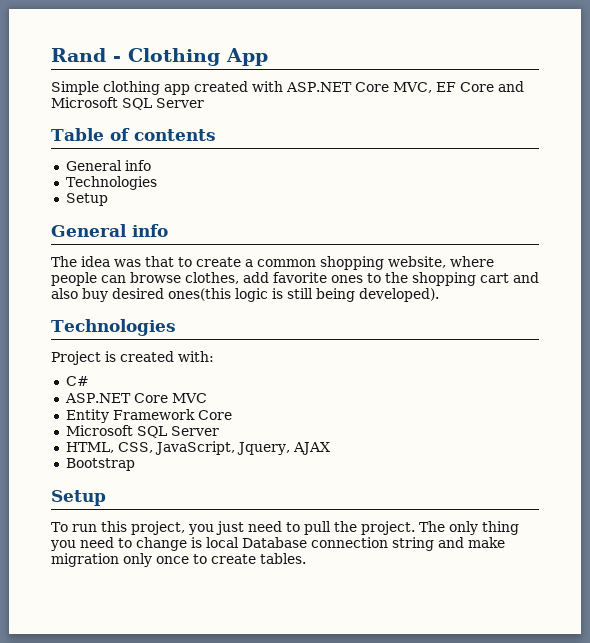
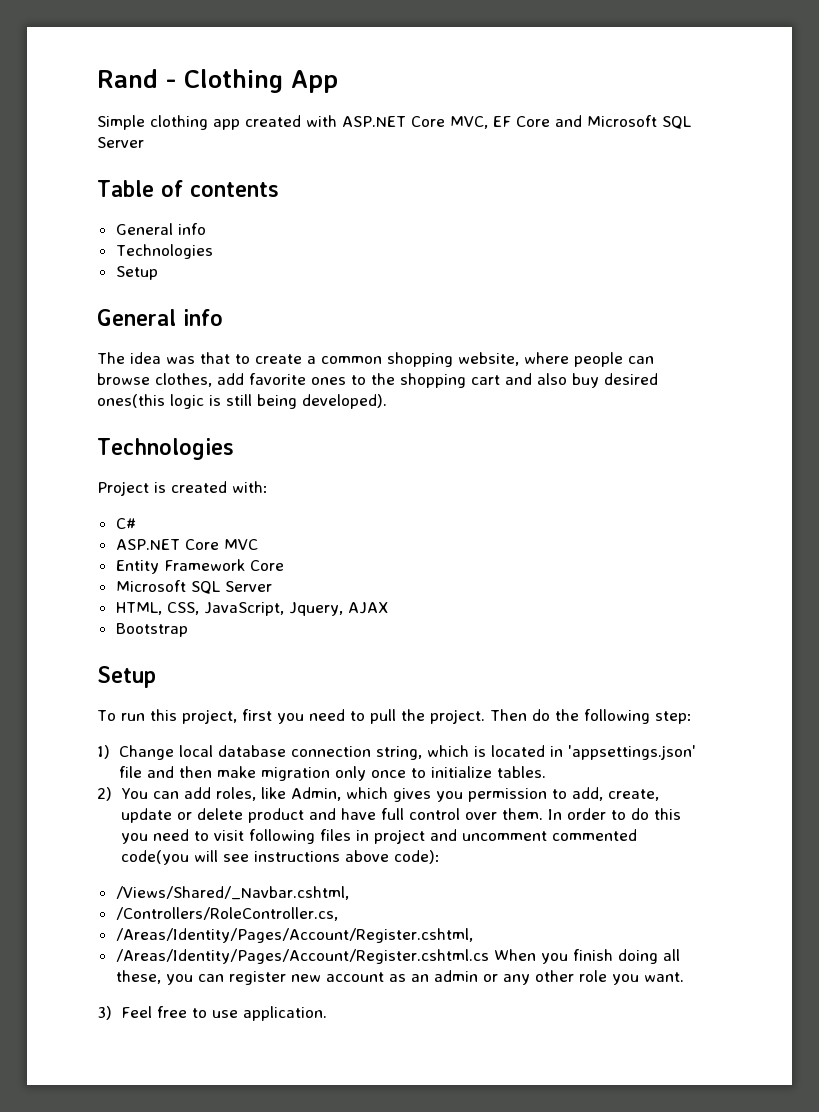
[187,521,244,535] you just -> [241,709,304,724] first you
[418,521,519,535] [50,537,464,551] The only thing you need to change is local Database connection string and -> [489,709,692,724] [97,745,696,760] [118,766,212,778] Then do the following step: // 1) Change local database connection string, which is located in 'appsettings.json' file and then
[211,554,256,564] create -> [430,766,492,778] initialize
(306, 558) none -> [97,787,660,802] [120,808,681,823] [120,829,637,844] [120,850,440,865] [115,886,349,900] [115,907,338,921] [115,928,473,943] [115,949,680,964] [115,970,684,985] [97,1006,327,1021] // 2) You can add roles, like Admin, which gives you permission to add, create, update or delete product and have full control over them. In order to do this you need to visit following files in project and uncomment commented code(you will see instructions above code): // /Views/Shared/_Navbar.cshtml, // /Controllers/RoleController.cs, // /Areas/Identity/Pages/Account/Register.cshtml, // /Areas/Identity/Pages/Account/Register.cshtml.cs When you finish doing all these, you can register new account as an admin or any other role you want. // 3) Feel free to use application.

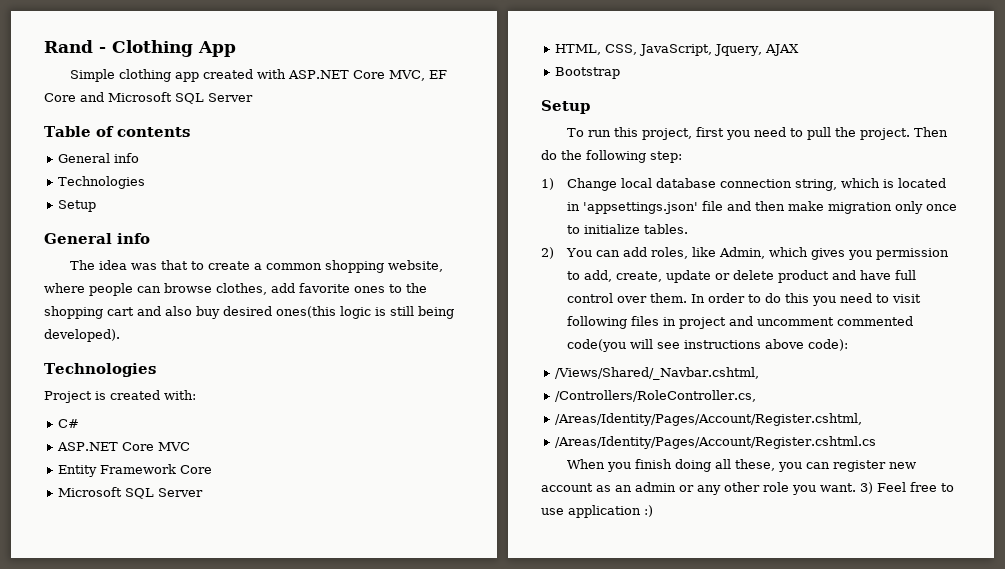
(489, 956) none -> (877, 442) //
(684, 977) // -> (856, 487) none
[242,1006,327,1021] application. -> [568,505,653,518] application :)

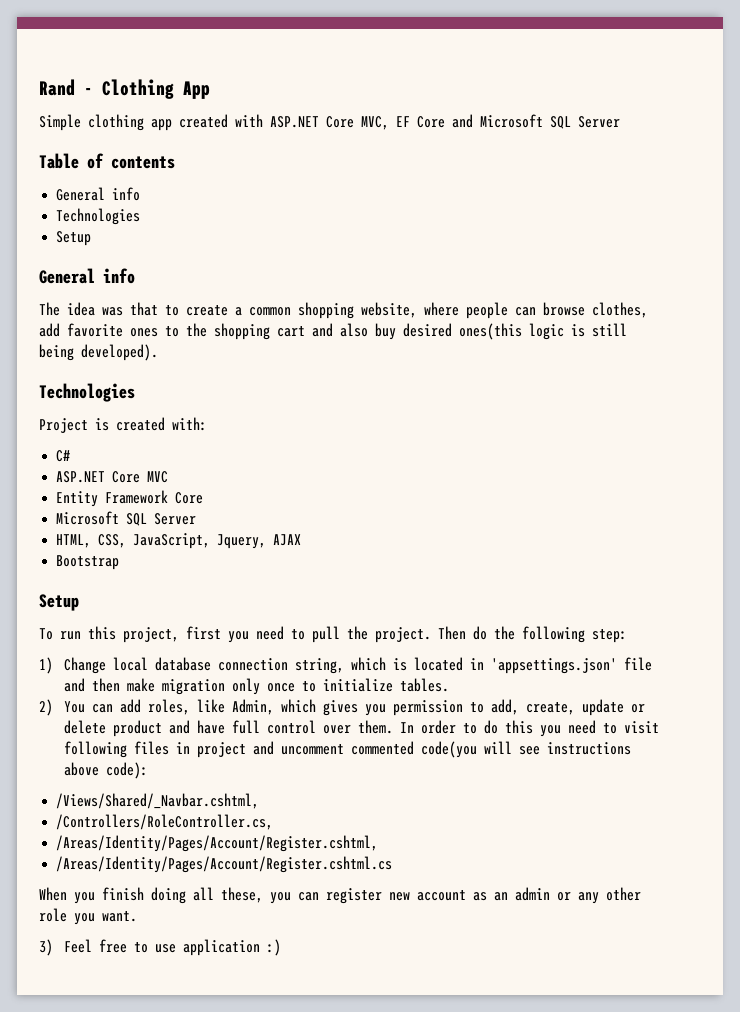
(856, 487) none -> (137, 916) //

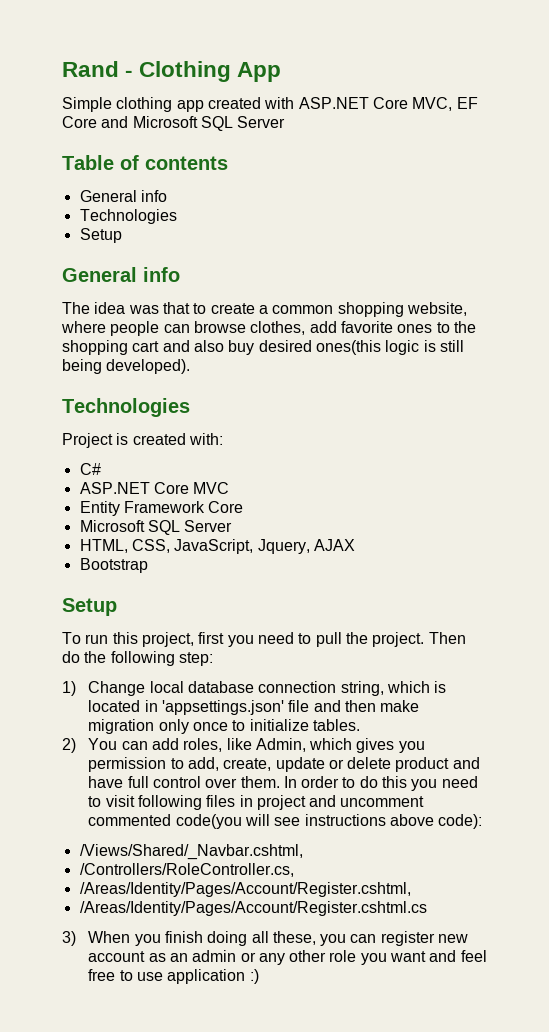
(393, 864) none -> [62,931,76,946] 3)
[102,911,137,922] [39,939,92,956] want. // 3) Feel -> [390,950,487,962] want and feel

